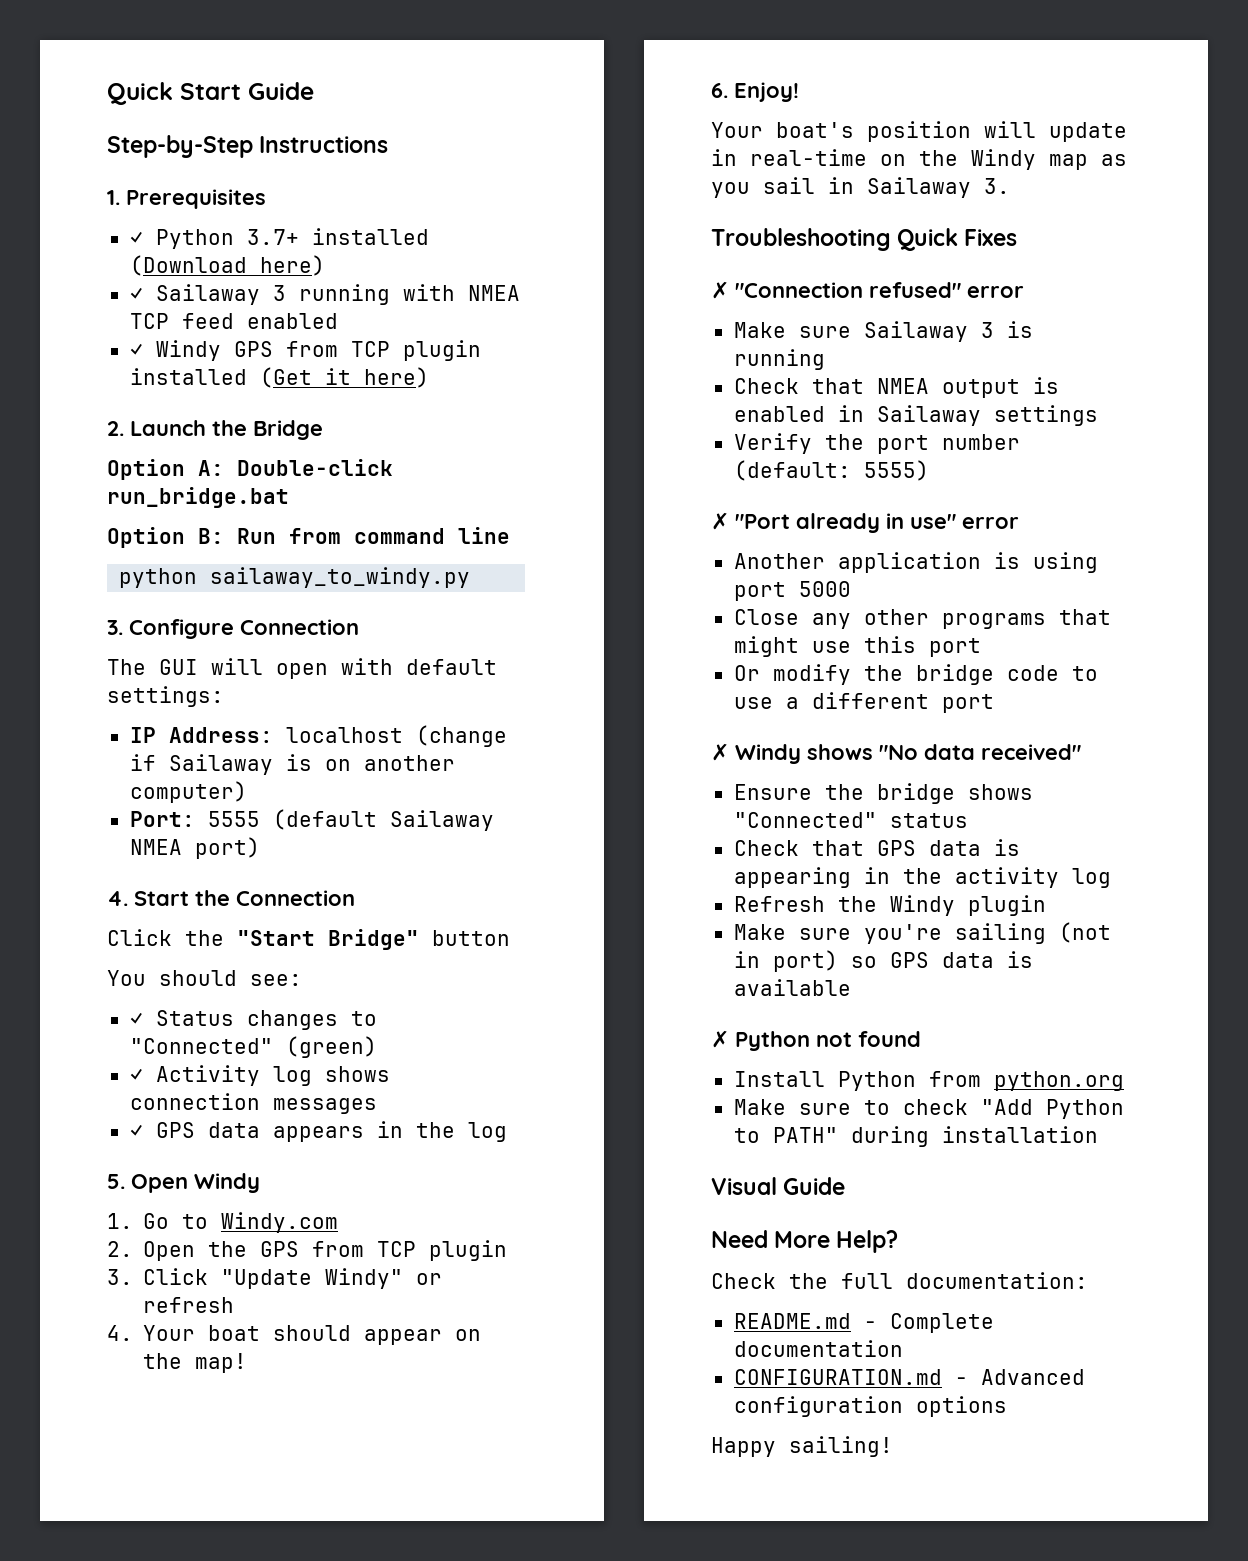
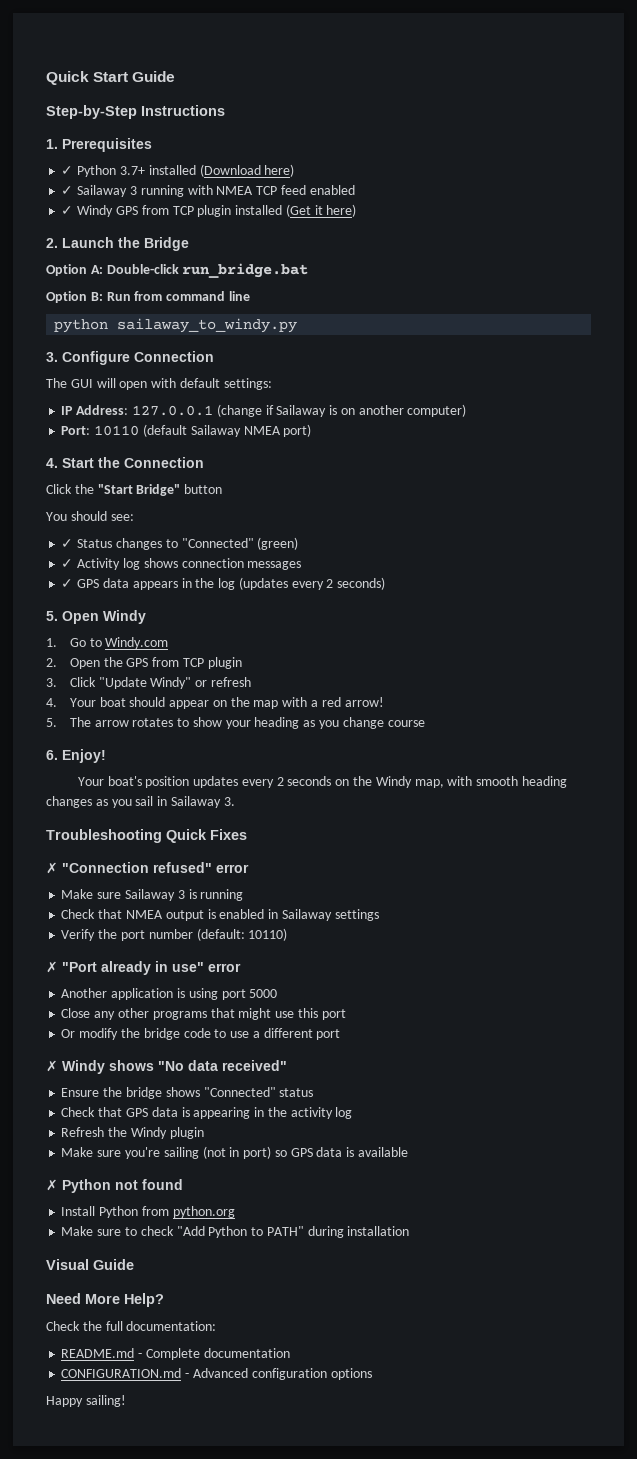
[285,727,403,743] localhost -> [131,405,213,416] 127.0.0.1
[207,811,260,827] 5555 -> [94,425,140,436] 10110
(507, 1132) none -> [238,577,386,590] (updates every 2 seconds)
[195,1353,248,1373] map! -> [253,697,384,709] [46,717,425,729] map with a red arrow! // 5. The arrow rotates to show your heading as you change course
[984,121,1127,142] [711,149,1088,170] will update in real-time on the Windy map -> [193,776,567,788] [46,796,92,808] updates every 2 seconds on the Windy map, with smooth heading changes
[863,460,929,481] 5555) -> [248,928,288,941] 10110)

